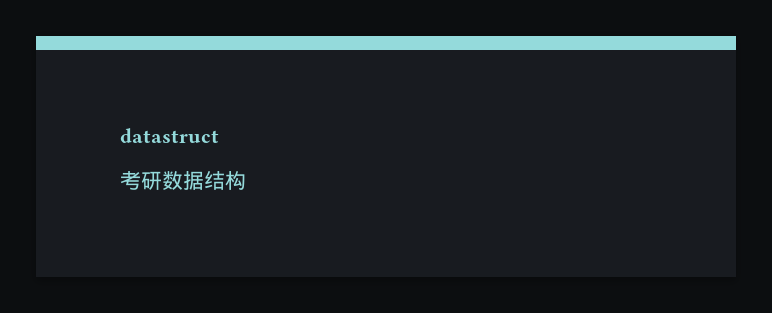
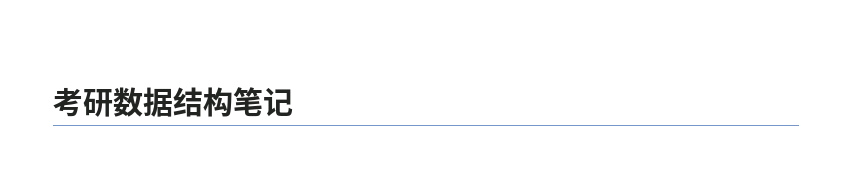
[120,128,219,143] datastruct // -> (53, 102) none
(246, 180) none -> [233,87,293,117] 笔记

